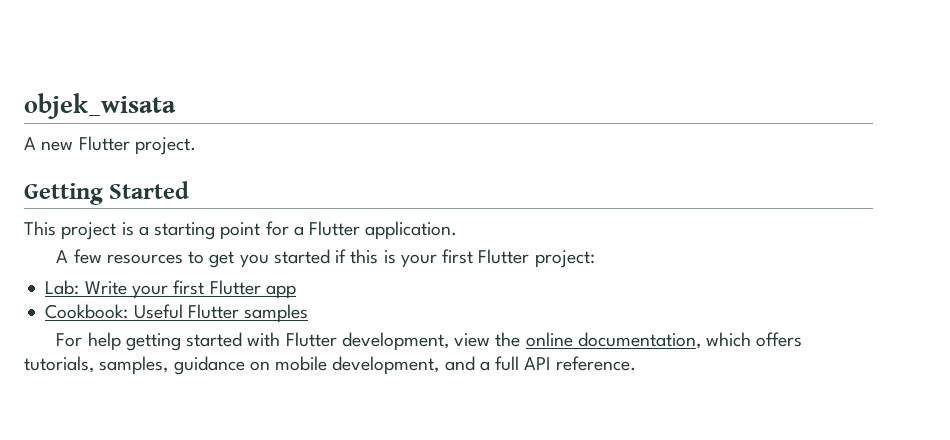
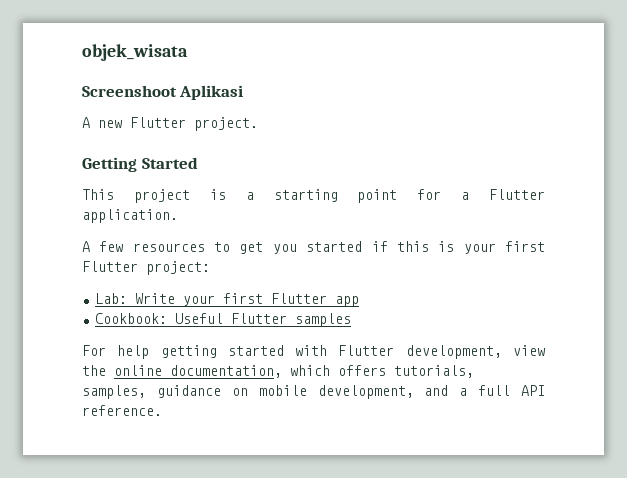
(176, 106) none -> [82,85,244,100] // Screenshoot Aplikasi

